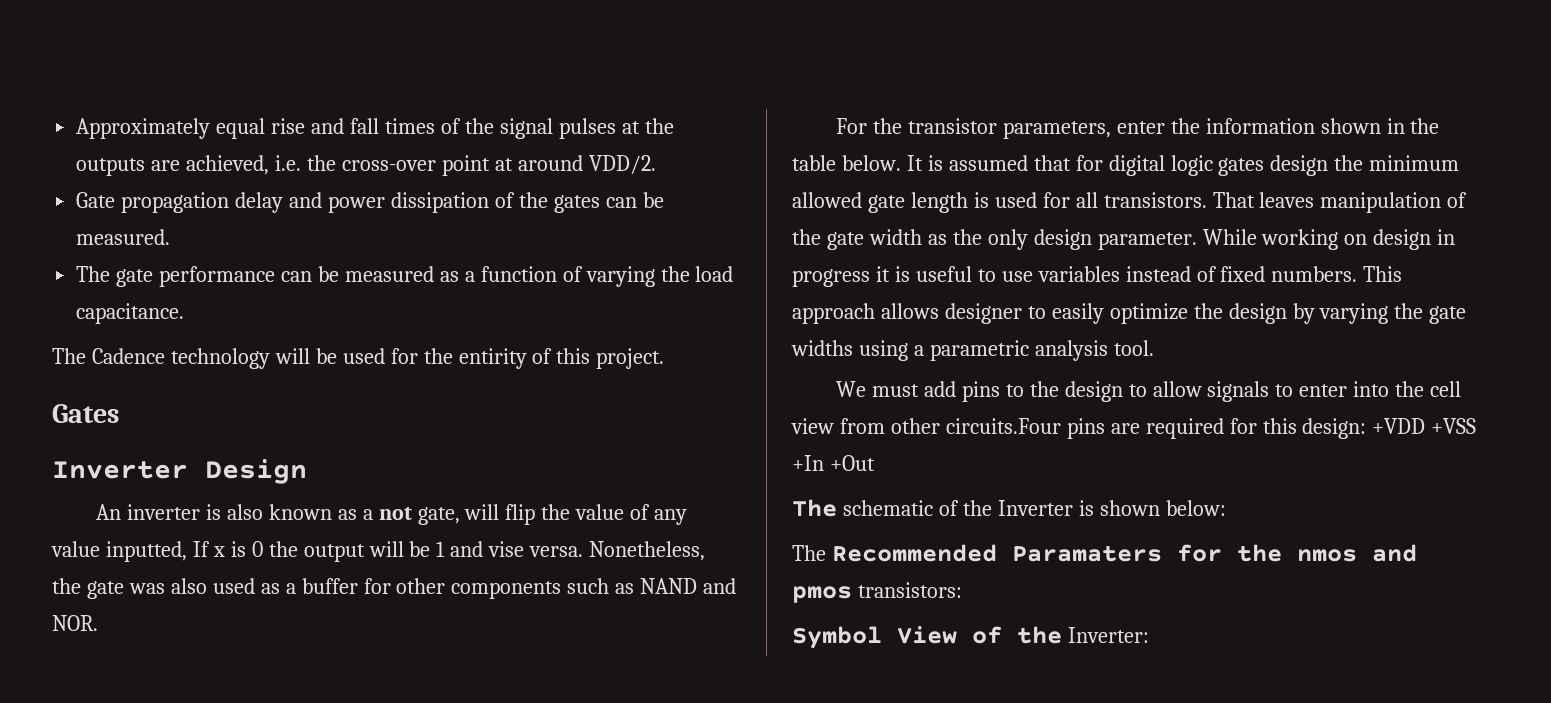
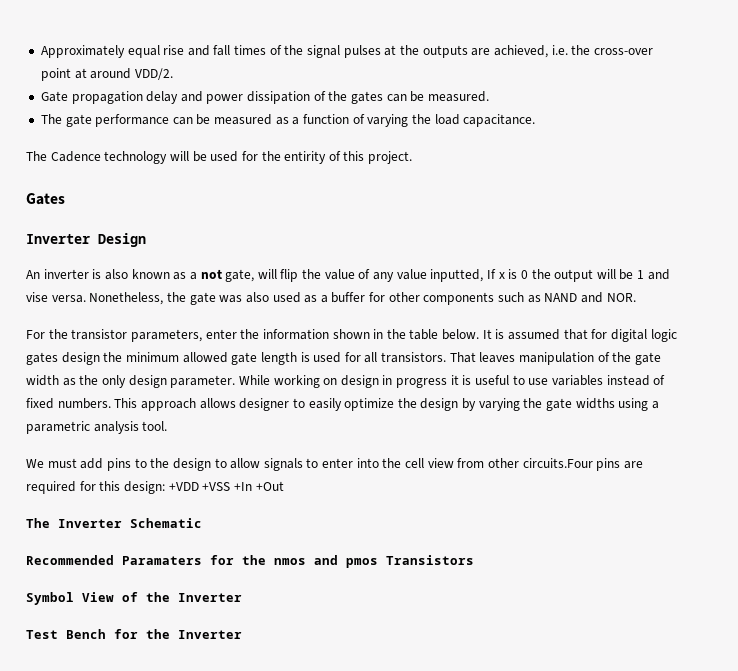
[842,500,1226,516] [792,545,826,561] schematic of the Inverter is shown below: // The -> [58,518,202,528] Inverter Schematic //
[857,582,962,598] transistors: -> [386,555,474,565] Transistors
[1067,627,1149,643] Inverter: -> [178,593,242,602] [26,629,242,639] Inverter // Test Bench for the Inverter

